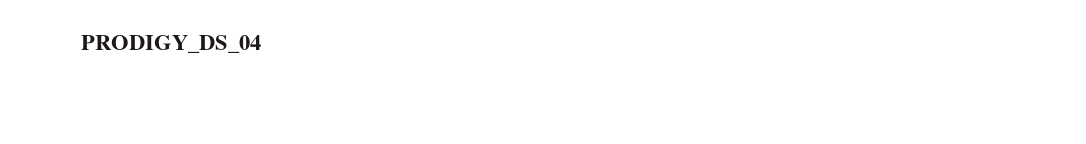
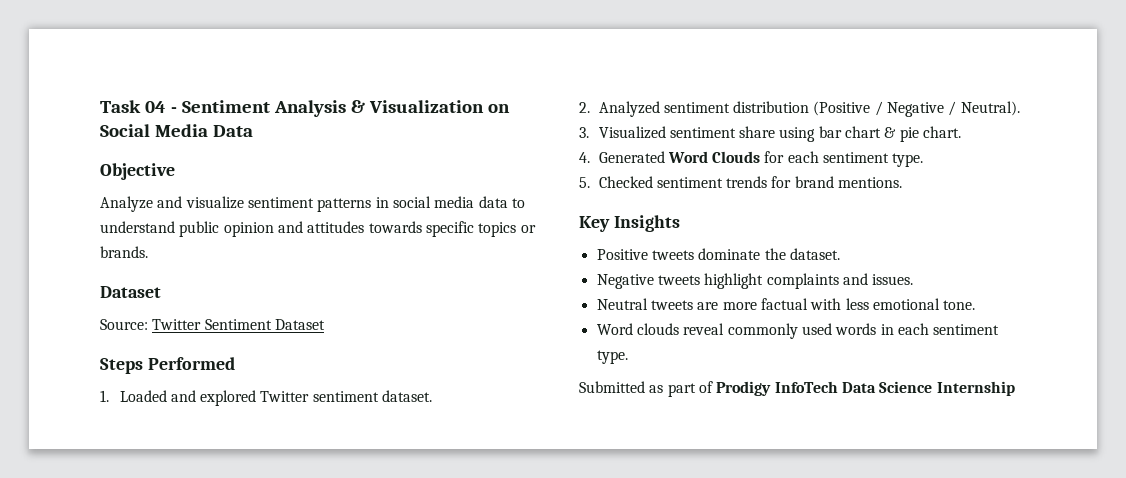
[81,35,261,53] PRODIGY_DS_04 -> [100,100,510,117] [100,124,253,137] [100,163,175,180] [100,196,525,212] [100,221,536,237] [100,246,148,258] [100,286,161,298] [100,319,325,330] [100,357,235,374] [100,390,433,406] [579,101,1020,117] [579,126,962,142] [579,151,924,167] [579,176,903,188] [579,215,680,232] [596,248,840,260] [596,273,914,289] [596,298,976,310] [596,323,1000,339] [596,350,628,364] [579,381,1015,397] Task 04 - Sentiment Analysis & Visualization on Social Media Data // Objective // Analyze and visualize sentiment patterns in social media data to understand public opinion and attitudes towards specific topics or brands. // Dataset // Source: Twitter Sentiment Dataset // Steps Performed // 1. Loaded and explored Twitter sentiment dataset. // 2. Analyzed sentiment distribution (Positive / Negative / Neutral). // 3. Visualized sentiment share using bar chart & pie chart. // 4. Generated Word Clouds for each sentiment type. // 5. Checked sentiment trends for brand mentions. // Key Insights // Positive tweets dominate the dataset. // Negative tweets highlight complaints and issues. // Neutral tweets are more factual with less emotional tone. // Word clouds reveal commonly used words in each sentiment type. // Submitted as part of Prodigy InfoTech Data Science Internship

